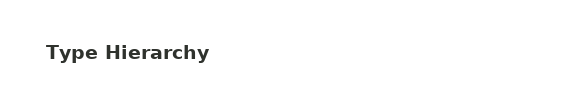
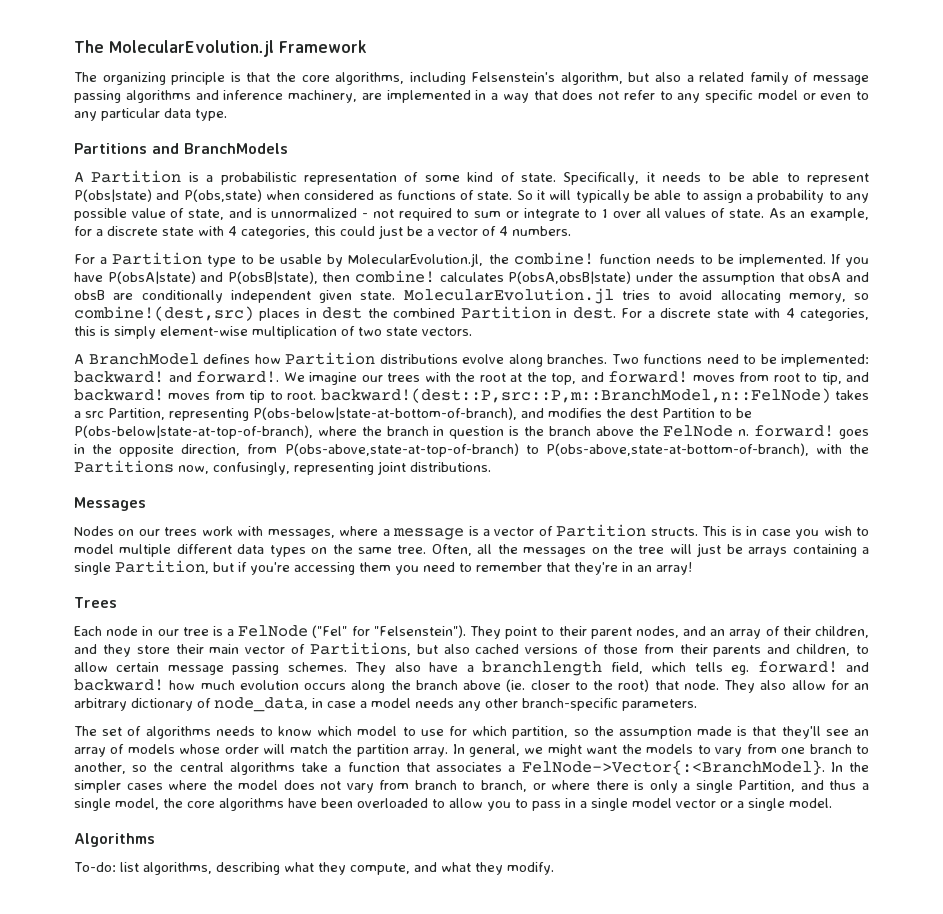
[46,45,210,63] Type Hierarchy -> [74,40,367,57] [74,72,870,85] [74,90,869,103] [74,108,227,121] [74,143,288,154] [74,170,870,185] [74,189,869,203] [74,208,870,221] [74,225,571,239] [74,252,869,267] [74,270,870,285] [74,288,869,304] [74,306,869,321] [74,326,472,339] [74,352,869,367] [74,371,869,385] [74,388,869,403] [74,407,752,421] [74,425,869,439] [74,443,869,457] [74,460,491,475] [74,497,146,511] [74,524,870,540] [74,543,870,557] [74,560,692,575] [74,597,117,608] [74,625,869,639] [74,642,870,657] [74,661,869,676] [74,679,869,693] [74,697,697,712] [74,726,869,739] [74,744,870,757] [74,760,869,775] [74,780,869,793] [74,798,832,811] [74,833,155,847] [74,862,554,875] The MolecularEvolution.jl Framework // The organizing principle is that the core algorithms, including Felsenstein's algorithm, but also a related family of message passing algorithms and inference machinery, are implemented in a way that does not refer to any specific model or even to any particular data type. // Partitions and BranchModels // A Partition is a probabilistic representation of some kind of state. Specifically, it needs to be able to represent P(obs|state) and P(obs,state) when considered as functions of state. So it will typically be able to assign a probability to any possible value of state, and is unnormalized - not required to sum or integrate to 1 over all values of state. As an example, for a discrete state with 4 categories, this could just be a vector of 4 numbers. // For a Partition type to be usable by MolecularEvolution.jl, the combine! function needs to be implemented. If you have P(obsA|state) and P(obsB|state), then combine! calculates P(obsA,obsB|state) under the assumption that obsA and obsB are conditionally independent given state. MolecularEvolution.jl tries to avoid allocating memory, so combine!(dest,src) places in dest the combined Partition in dest. For a discrete state with 4 categories, this is simply element-wise multiplication of two state vectors. // A BranchModel defines how Partition distributions evolve along branches. Two functions need to be implemented: backward! and forward!. We imagine our trees with the root at the top, and forward! moves from root to tip, and backward! moves from tip to root. backward!(dest::P,src::P,m::BranchModel,n::FelNode) takes a src Partition, representing P(obs-below|state-at-bottom-of-branch), and modifies the dest Partition to be P(obs-below|state-at-top-of-branch), where the branch in question is the branch above the FelNode n. forward! goes in the opposite direction, from P(obs-above,state-at-top-of-branch) to P(obs-above,state-at-bottom-of-branch), with the Partitions now, confusingly, representing joint distributions. // Messages // Nodes on our trees work with messages, where a message is a vector of Partition structs. This is in case you wish to model multiple different data types on the same tree. Often, all the messages on the tree will just be arrays containing a single Partition, but if you're accessing them you need to remember that they're in an array! // Trees // Each node in our tree is a FelNode ("Fel" for "Felsenstein"). They point to their parent nodes, and an array of their children, and they store their main vector of Partitions, but also cached versions of those from their parents and children, to allow certain message passing schemes. They also have a branchlength field, which tells eg. forward! and backward! how much evolution occurs along the branch above (ie. closer to the root) that node. They also allow for an arbitrary dictionary of node_data, in case a model needs any other branch-specific parameters. // The set of algorithms needs to know which model to use for which partition, so the assumption made is that they'll see an array of models whose order will match the partition array. In general, we might want the models to vary from one branch to another, so the central algorithms take a function that associates a FelNode->Vector{:<BranchModel}. In the simpler cases where the model does not vary from branch to branch, or where there is only a single Partition, and thus a single model, the core algorithms have been overloaded to allow you to pass in a single model vector or a single model. // Algorithms // To-do: list algorithms, describing what they compute, and what they modify.

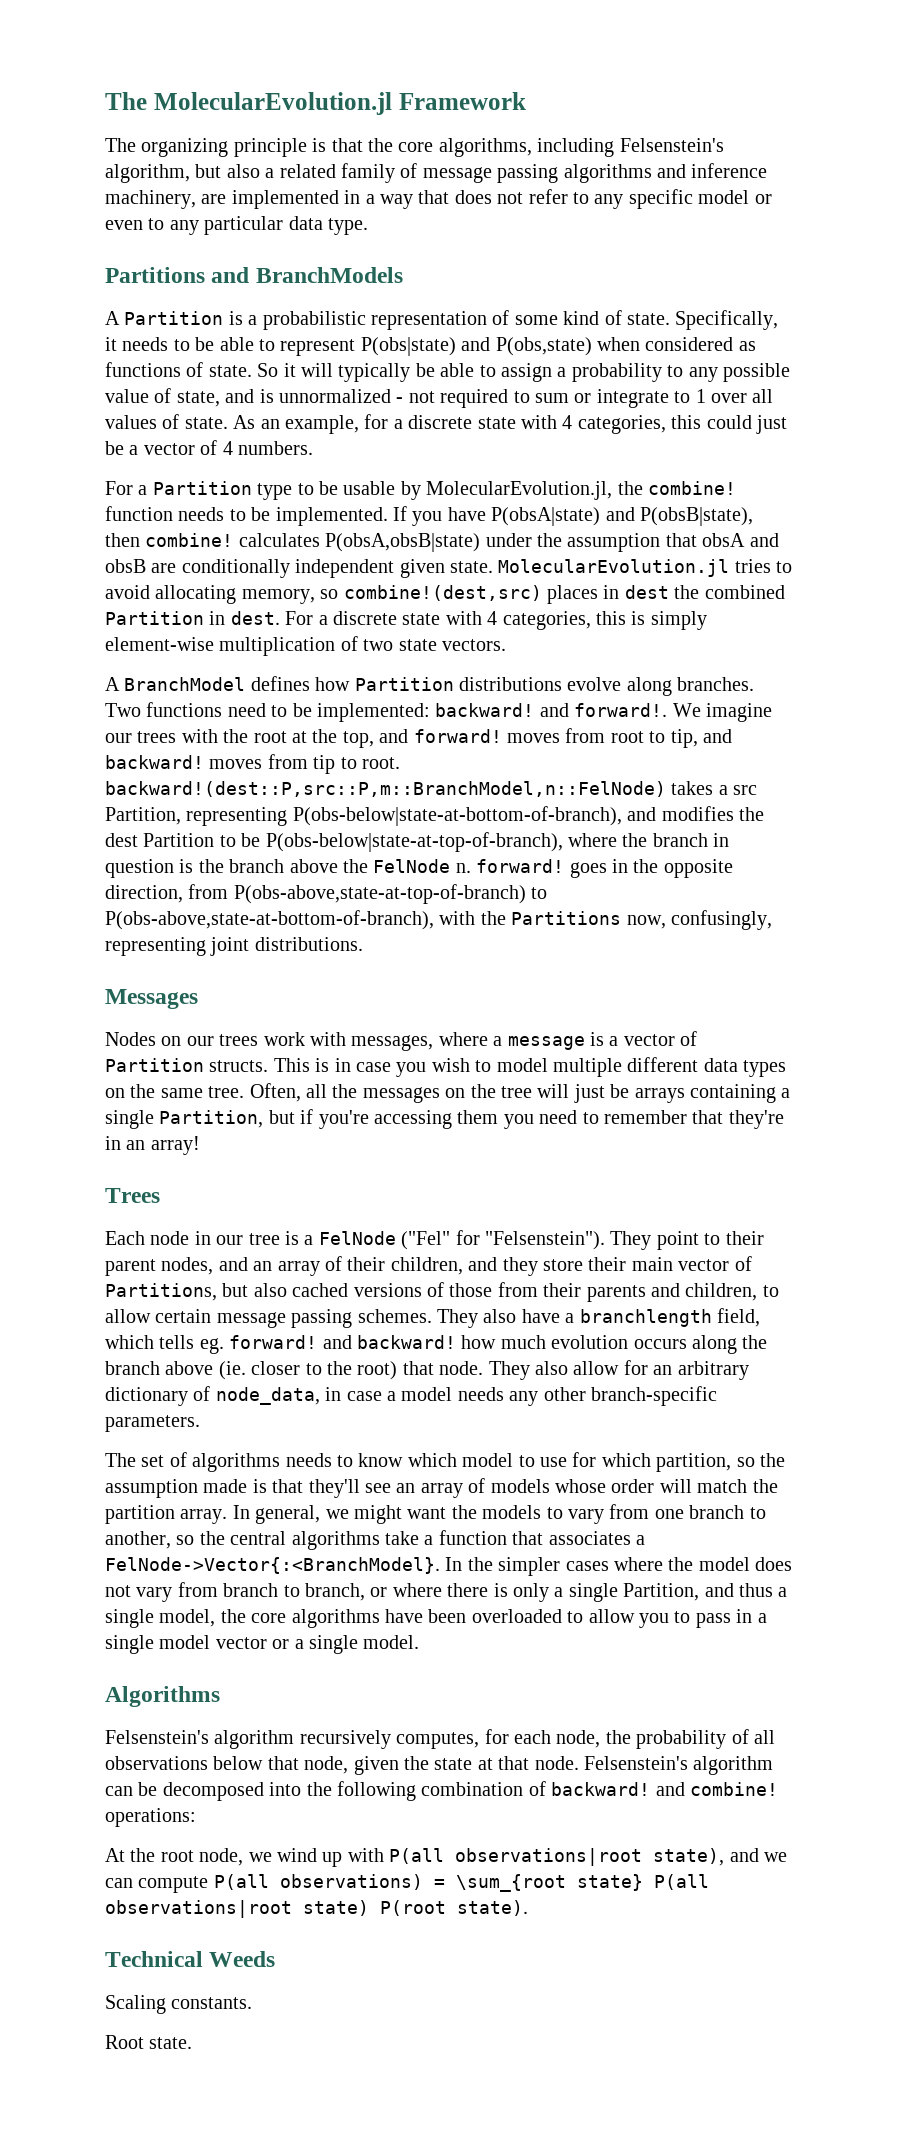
[74,862,554,875] To-do: list algorithms, describing what they compute, and what they modify. -> [105,1729,775,1749] [105,1756,774,1775] [105,1781,778,1801] [105,1808,196,1827] [105,1848,787,1867] [105,1874,709,1893] [105,1900,528,1918] [105,1951,276,1967] [105,1995,253,2014] [105,2035,193,2049] Felsenstein's algorithm recursively computes, for each node, the probability of all observations below that node, given the state at that node. Felsenstein's algorithm can be decomposed into the following combination of backward! and combine! operations: // At the root node, we wind up with P(all observations|root state), and we can compute P(all observations) = \sum_{root state} P(all observations|root state) P(root state). // Technical Weeds // Scaling constants. // Root state.

